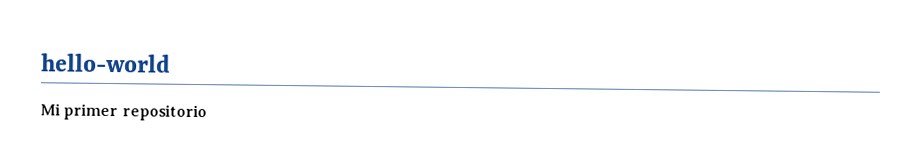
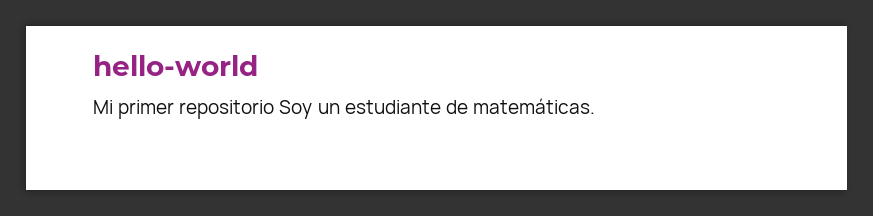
(207, 113) none -> [279,98,595,119] Soy un estudiante de matemáticas.

